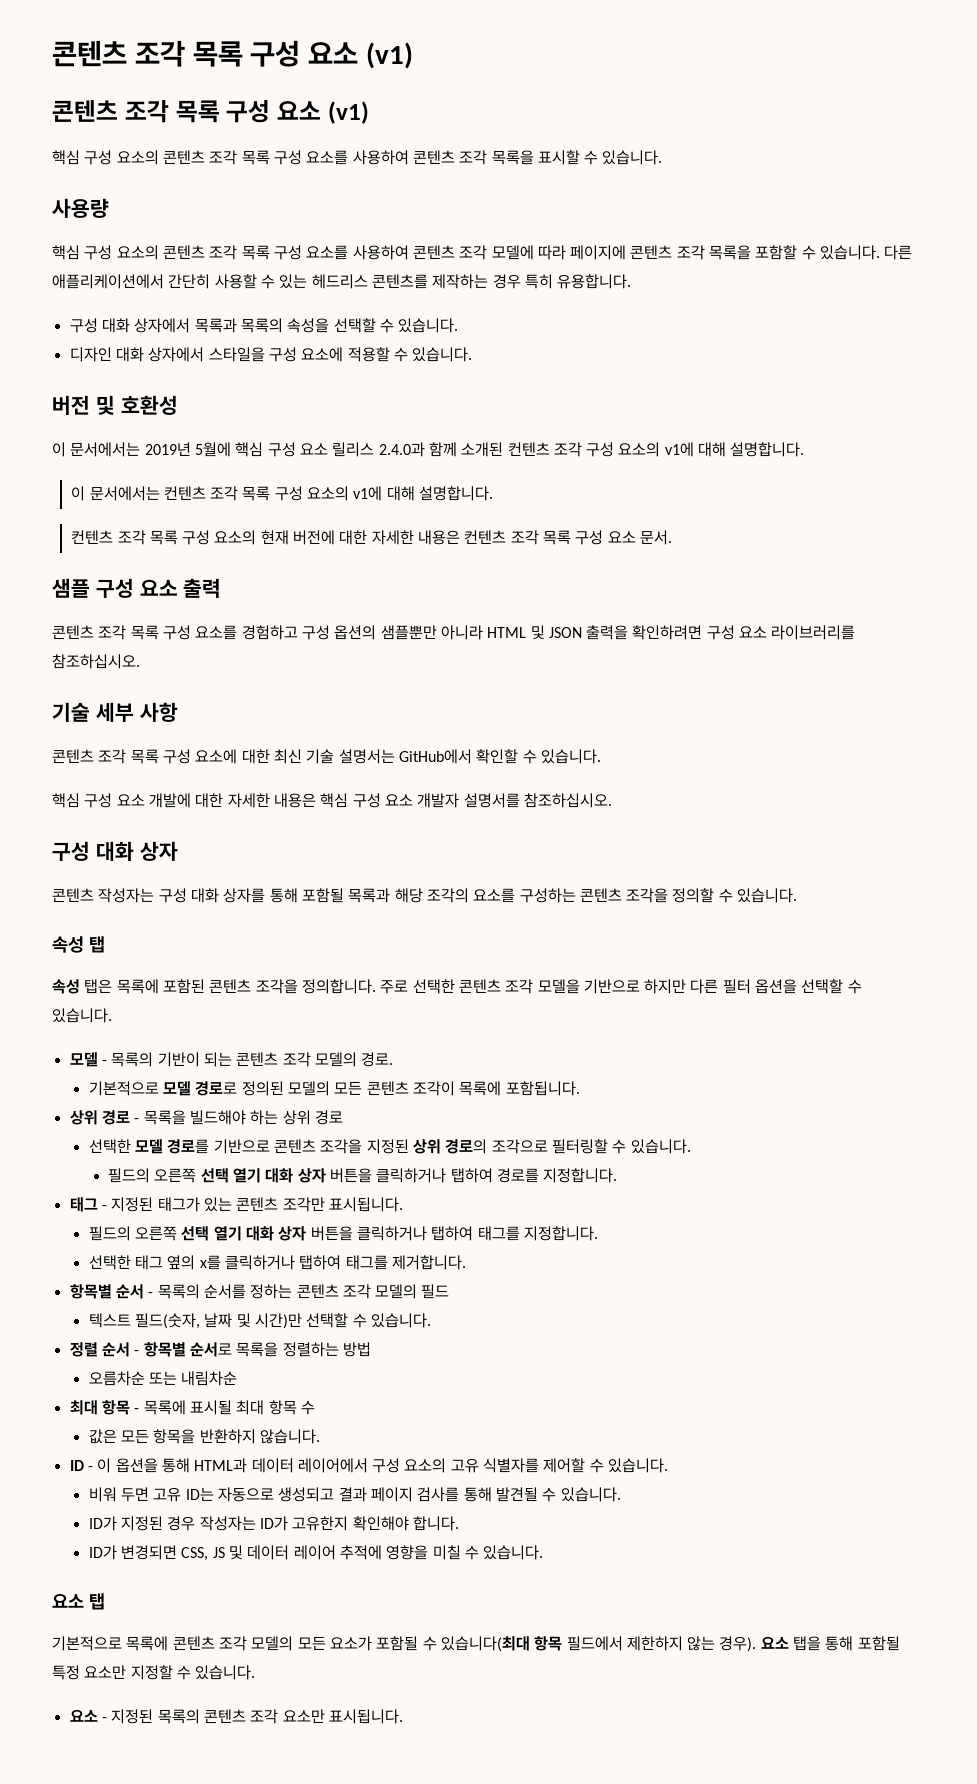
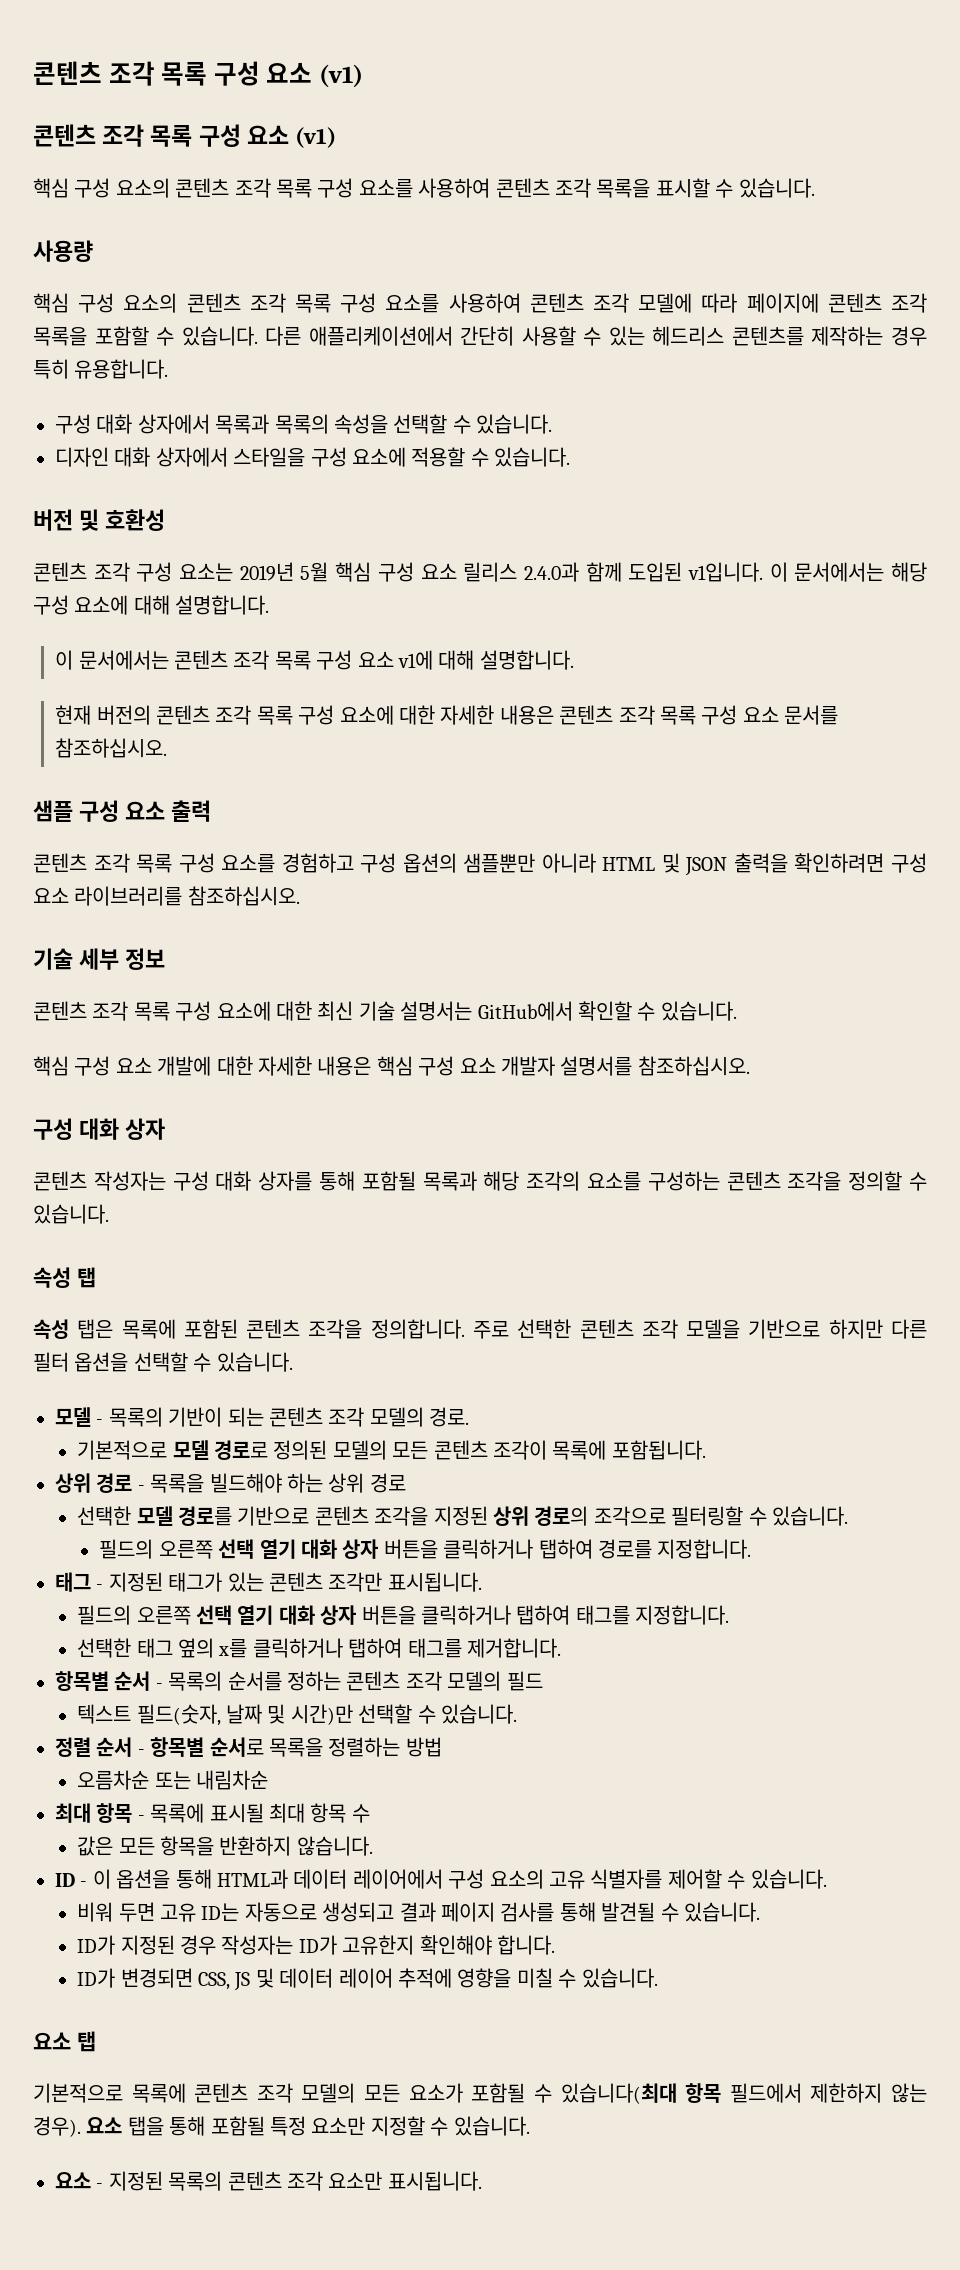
[52,442,231,457] 이 문서에서는 2019년 5월에 -> [33,562,329,582] 콘텐츠 조각 구성 요소는 2019년 5월
[461,442,694,457] 소개된 컨텐츠 조각 구성 요소의 v1에 -> [628,562,927,582] [33,595,129,615] 도입된 v1입니다. 이 문서에서는 해당 구성 요소에
[163,486,494,501] [71,530,672,545] 컨텐츠 조각 목록 구성 요소의 v1에 대해 설명합니다. // 컨텐츠 조각 목록 구성 요소의 현재 버전에 대한 자세한 내용은 컨텐츠 조각 목록 구성 요소 문서. -> [174,650,574,670] [55,705,839,725] [55,738,168,758] 콘텐츠 조각 목록 구성 요소 v1에 대해 설명합니다. // 현재 버전의 콘텐츠 조각 목록 구성 요소에 대한 자세한 내용은 콘텐츠 조각 목록 구성 요소 문서를 참조하십시오.
[139,702,178,722] 사항 -> [124,948,165,970] 정보

